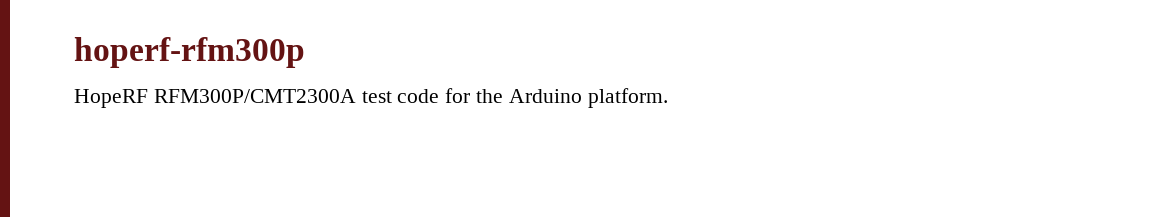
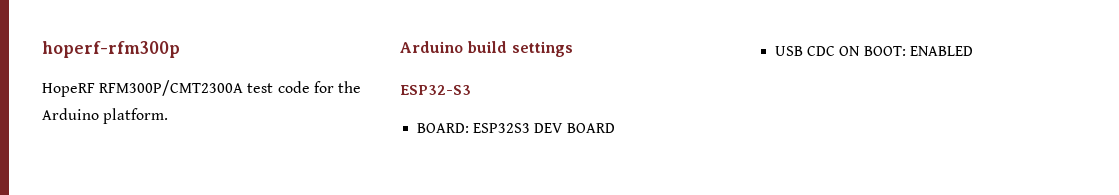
(668, 98) none -> [400,41,573,57] [400,85,471,95] [417,123,615,133] [775,46,973,56] // Arduino build settings // ESP32-S3 // BOARD: ESP32S3 DEV BOARD // USB CDC ON BOOT: ENABLED

